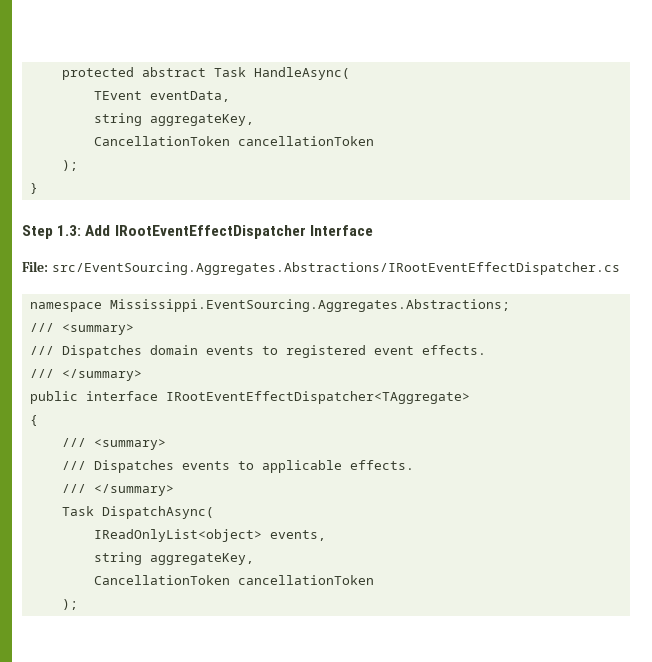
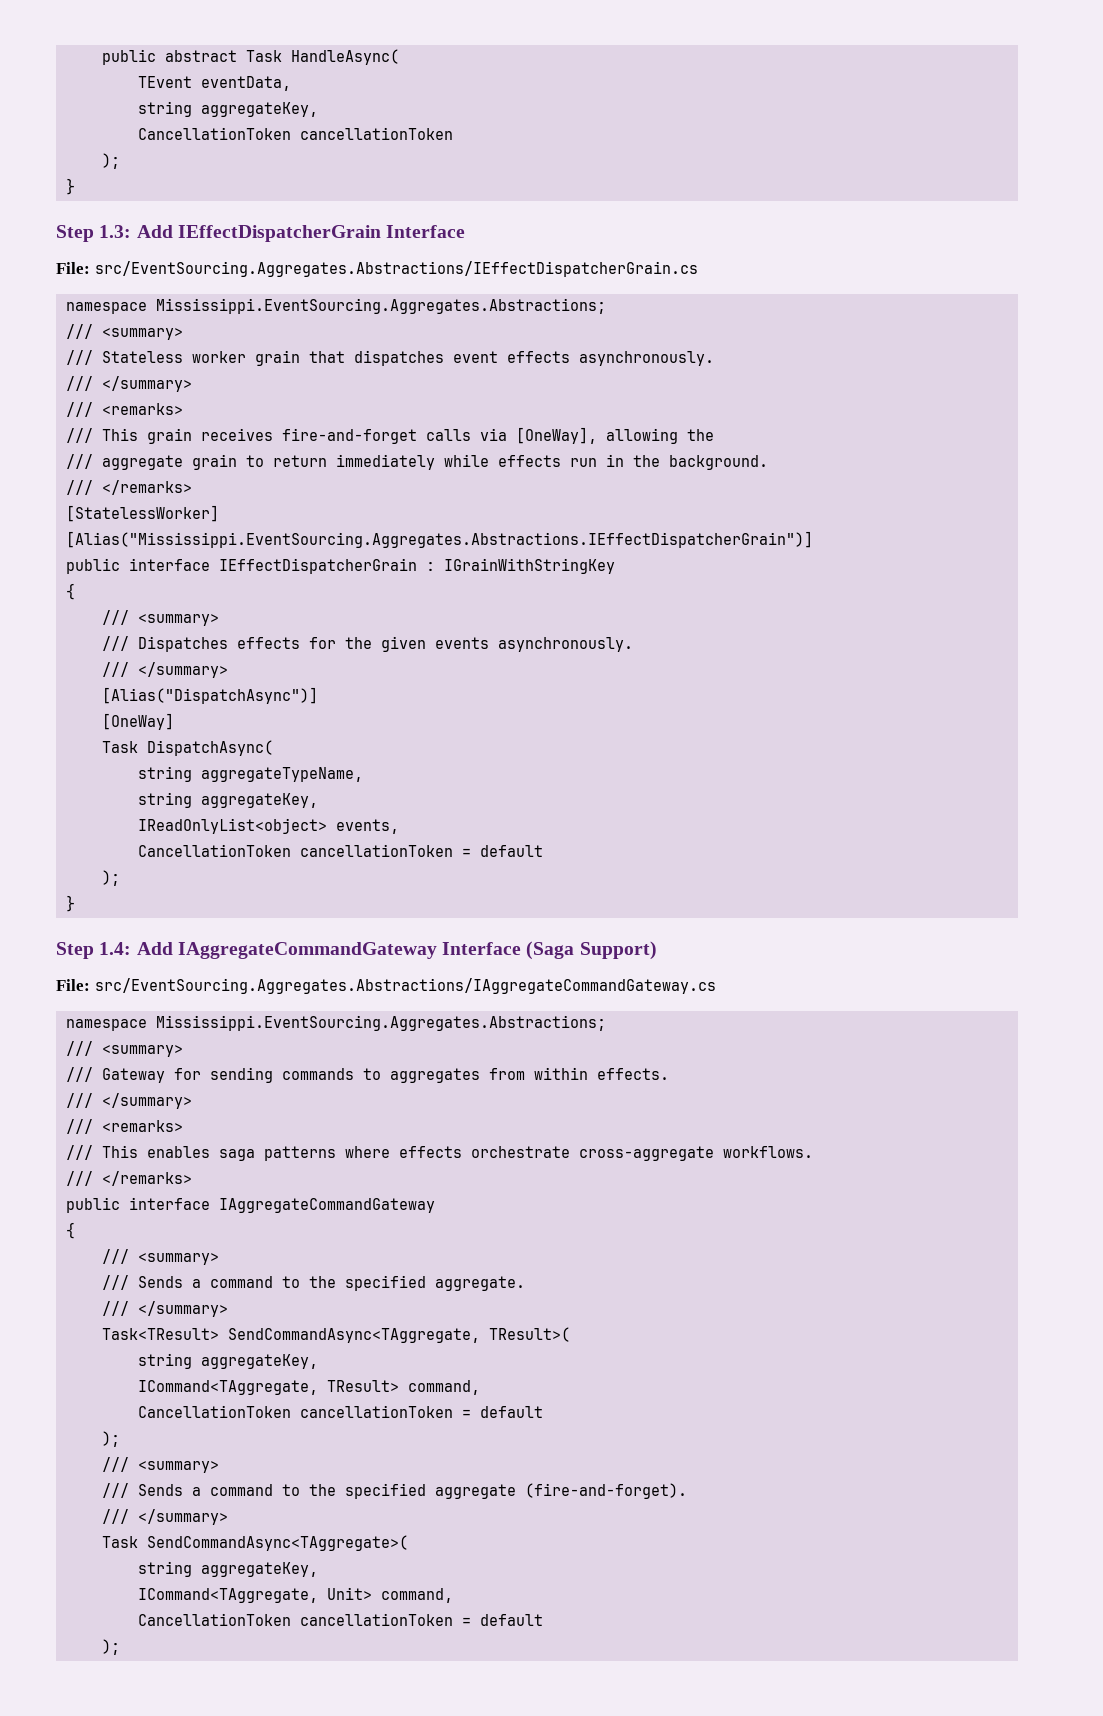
[62,67,135,80] protected -> [102,49,157,65] public
[114,225,306,239] IRootEventEffectDispatcher -> [177,225,381,242] IEffectDispatcherGrain
[51,262,620,275] [30,299,511,312] [30,323,135,335] [30,345,487,358] [30,369,143,381] [30,391,471,404] src/EventSourcing.Aggregates.Abstractions/IRootEventEffectDispatcher.cs // namespace Mississippi.EventSourcing.Aggregates.Abstractions; // /// <summary> // /// Dispatches domain events to registered event effects. // /// </summary> // public interface IRootEventEffectDispatcher<TAggregate> -> [94,261,698,277] [66,298,607,314] [66,324,184,340] [66,350,715,366] [66,376,193,392] [66,402,184,417] [66,427,715,444] [66,454,769,470] [66,480,193,495] [66,505,220,522] [66,531,814,548] [66,558,616,574] src/EventSourcing.Aggregates.Abstractions/IEffectDispatcherGrain.cs // namespace Mississippi.EventSourcing.Aggregates.Abstractions; // /// <summary> // /// Stateless worker grain that dispatches event effects asynchronously. // /// </summary> // /// <remarks> // /// This grain receives fire-and-forget calls via [OneWay], allowing the // /// aggregate grain to return immediately while effects run in the background. // /// </remarks> // [StatelessWorker] // [Alias("Mississippi.EventSourcing.Aggregates.Abstractions.IEffectDispatcherGrain")] // public interface IEffectDispatcherGrain : IGrainWithStringKey
[182,460,415,473] [62,484,175,496] [62,506,215,519] [94,529,327,542] [94,552,255,565] [94,575,375,585] [62,599,79,610] events to applicable effects. // /// </summary> // Task DispatchAsync( // IReadOnlyList<object> events, // string aggregateKey, // CancellationToken cancellationToken // ); -> [237,636,634,652] [102,662,229,678] [102,687,319,704] [102,713,175,730] [102,740,274,756] [138,766,364,782] [138,792,319,808] [138,818,400,834] [138,844,544,857] [102,870,121,886] [66,895,76,912] [56,941,657,960] [56,978,716,994] [66,1015,607,1031] [66,1041,184,1057] [66,1067,670,1083] [66,1093,193,1109] [66,1119,184,1134] [66,1145,814,1161] [66,1171,193,1186] [66,1197,436,1213] [66,1222,76,1239] [102,1249,220,1265] [102,1275,526,1291] [102,1301,229,1317] [102,1327,571,1343] [138,1353,319,1369] [138,1380,481,1395] [138,1405,544,1418] [102,1431,121,1447] [102,1457,220,1473] [102,1483,688,1499] [102,1509,229,1525] [102,1535,409,1551] [138,1561,319,1577] [138,1587,454,1603] [138,1613,544,1626] [102,1639,121,1655] effects for the given events asynchronously. // /// </summary> // [Alias("DispatchAsync")] // [OneWay] // Task DispatchAsync( // string aggregateTypeName, // string aggregateKey, // IReadOnlyList<object> events, // CancellationToken cancellationToken = default // ); // } // Step 1.4: Add IAggregateCommandGateway Interface (Saga Support) // File: src/EventSourcing.Aggregates.Abstractions/IAggregateCommandGateway.cs // namespace Mississippi.EventSourcing.Aggregates.Abstractions; // /// <summary> // /// Gateway for sending commands to aggregates from within effects. // /// </summary> // /// <remarks> // /// This enables saga patterns where effects orchestrate cross-aggregate workflows. // /// </remarks> // public interface IAggregateCommandGateway // { // /// <summary> // /// Sends a command to the specified aggregate. // /// </summary> // Task<TResult> SendCommandAsync<TAggregate, TResult>( // string aggregateKey, // ICommand<TAggregate, TResult> command, // CancellationToken cancellationToken = default // ); // /// <summary> // /// Sends a command to the specified aggregate (fire-and-forget). // /// </summary> // Task SendCommandAsync<TAggregate>( // string aggregateKey, // ICommand<TAggregate, Unit> command, // CancellationToken cancellationToken = default // );

